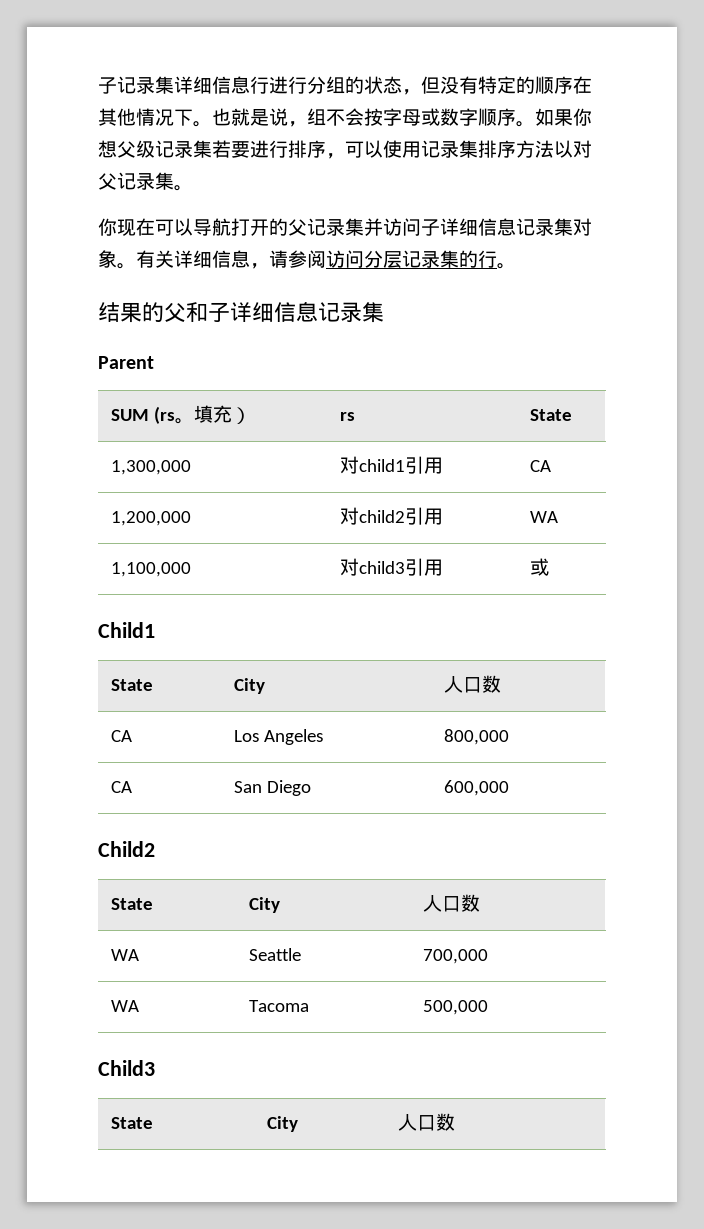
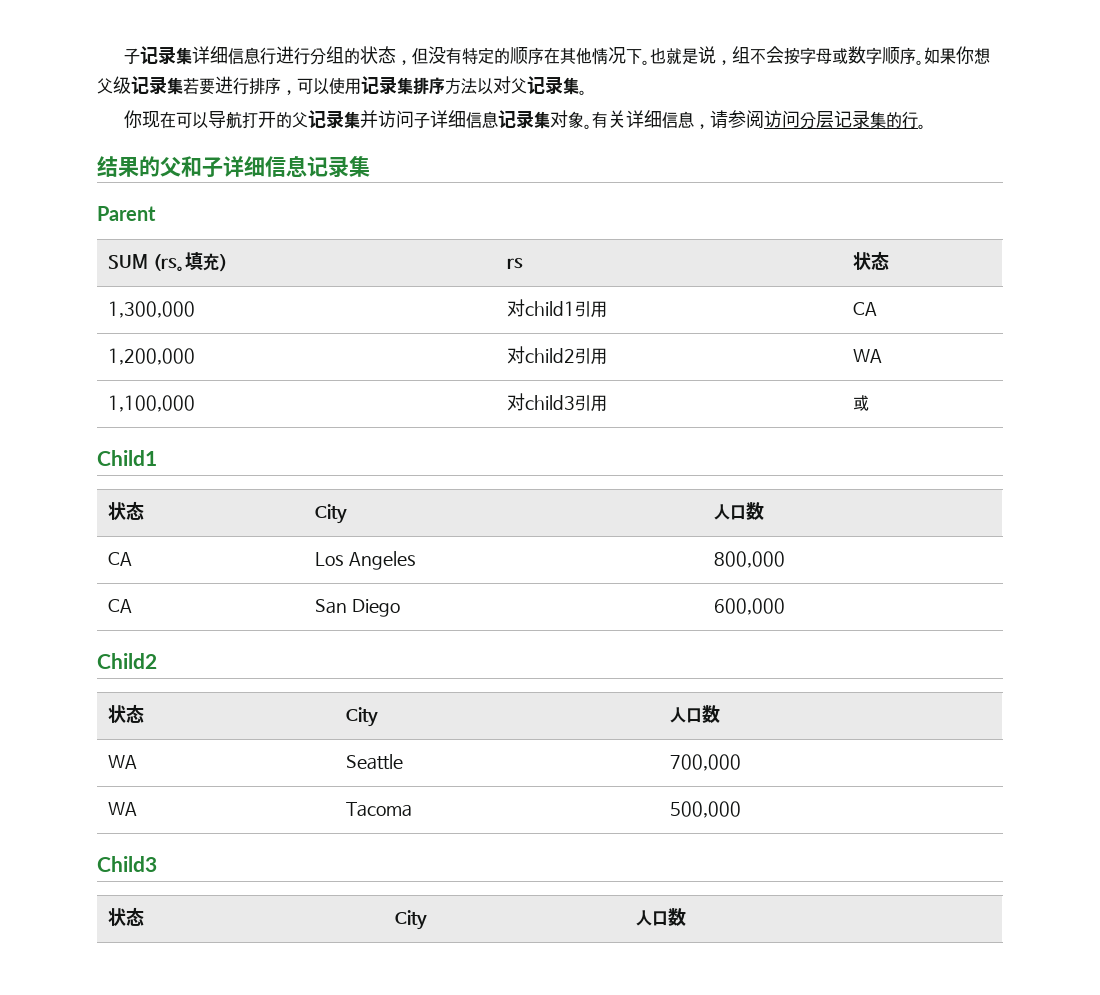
[530,409,573,421] State -> [853,251,890,270] 状态
[111,679,154,691] State -> [108,501,145,520] 状态
[111,898,154,910] State -> [108,704,145,723] 状态
[111,1117,154,1129] State -> [108,907,145,926] 状态

